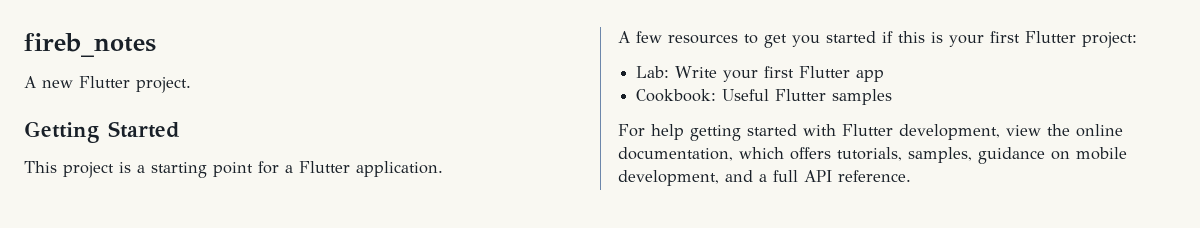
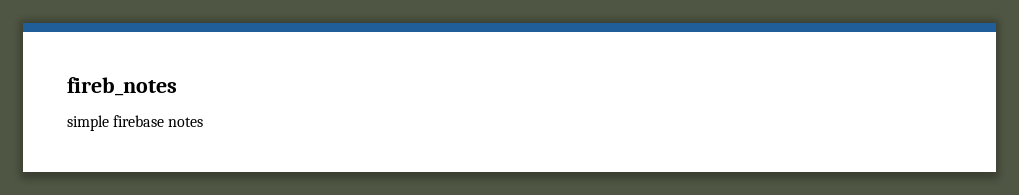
[24,76,191,93] [24,121,180,143] [24,161,443,178] [618,31,1137,48] [636,66,885,82] [636,89,893,105] [618,124,1123,141] [618,147,1127,164] [618,170,911,186] A new Flutter project. // Getting Started // This project is a starting point for a Flutter application. // A few resources to get you started if this is your first Flutter project: // Lab: Write your first Flutter app // Cookbook: Useful Flutter samples // For help getting started with Flutter development, view the online documentation, which offers tutorials, samples, guidance on mobile development, and a full API reference. -> [67,115,204,131] simple firebase notes

